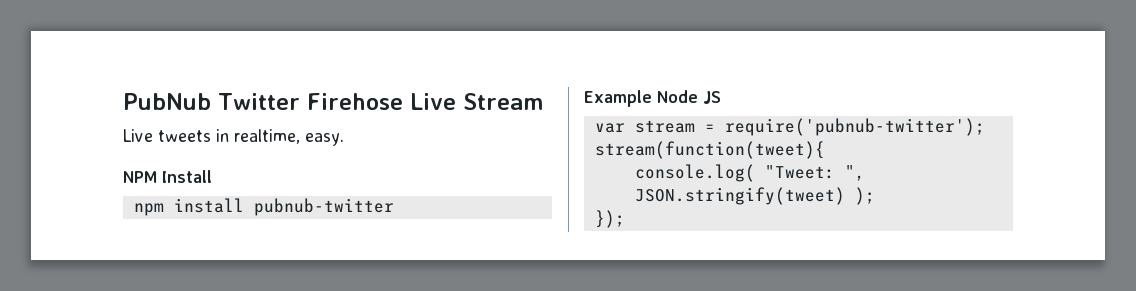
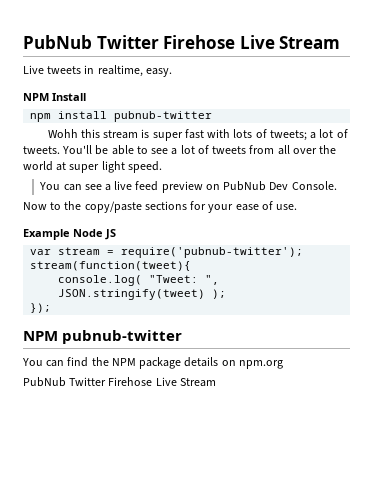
(394, 207) none -> [47,129,348,141] [23,145,337,155] [23,161,162,173] [39,181,337,193] [23,201,298,213] // Wohh this stream is super fast with lots of tweets; a lot of tweets. You'll be able to see a lot of tweets from all over the world at super light speed. // You can see a live feed preview on PubNub Dev Console. // Now to the copy/paste sections for your ease of use.
(625, 219) none -> [23,330,183,344] [22,357,283,369] [23,377,216,387] // NPM pubnub-twitter // You can find the NPM package details on npm.org // PubNub Twitter Firehose Live Stream

